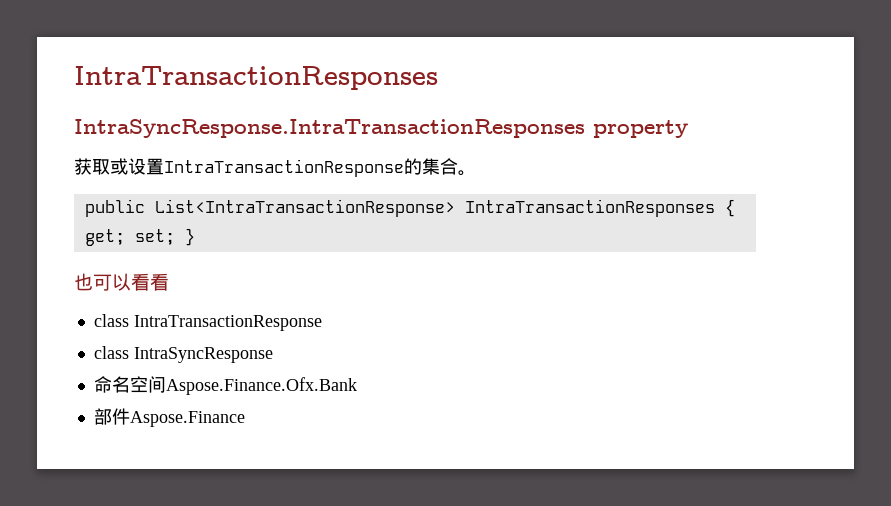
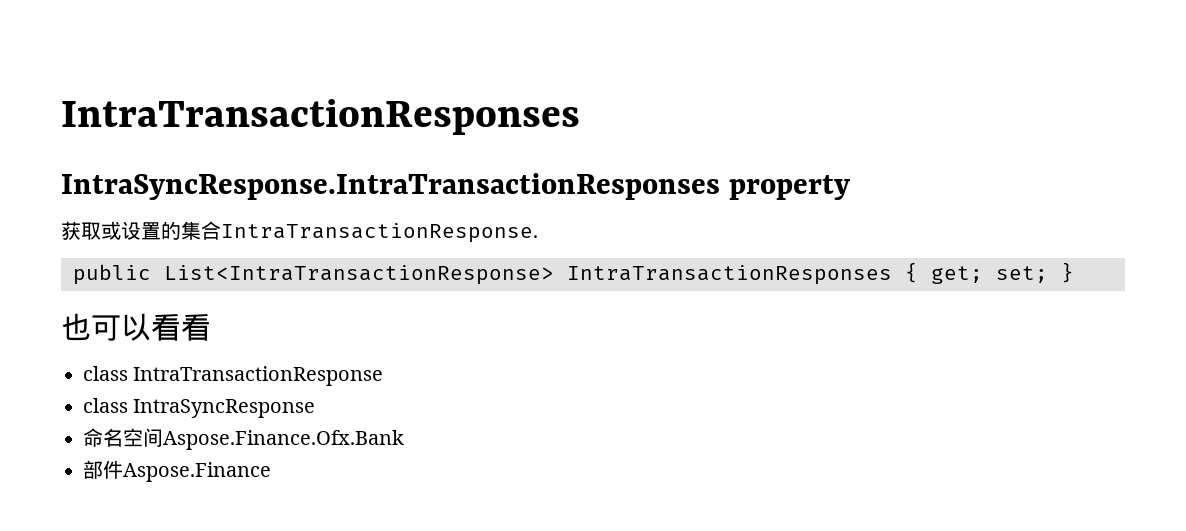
[164,158,476,177] IntraTransactionResponse的集合。 -> [161,221,538,243] 的集合IntraTransactionResponse.

